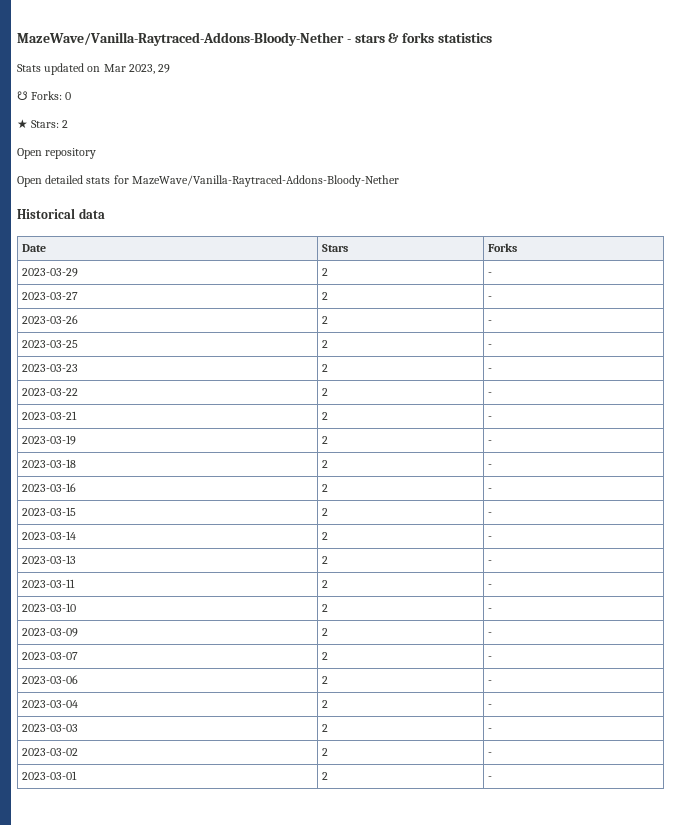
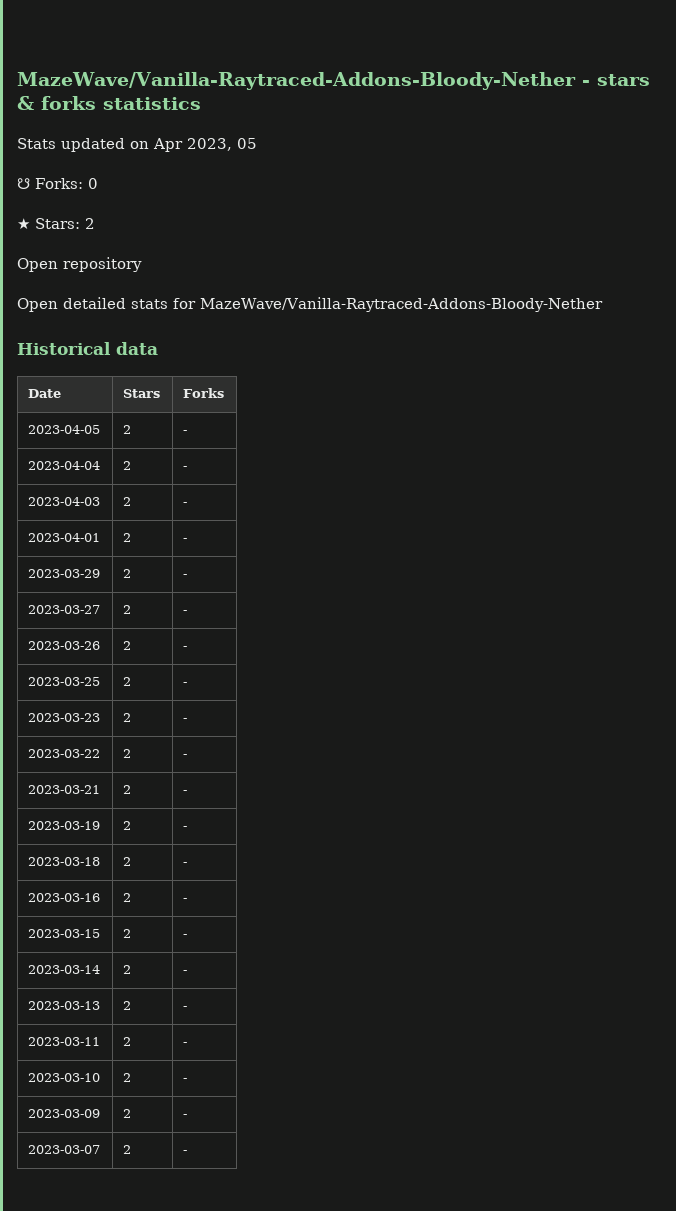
[103,64,171,74] Mar 2023, 29 -> [153,138,257,152] Apr 2023, 05
(518, 247) none -> [28,425,101,434] [123,425,132,434] [183,430,188,434] [28,461,101,470] [123,461,132,470] [183,466,188,470] [28,497,101,506] [123,497,132,506] [183,502,188,506] [28,533,101,542] [123,533,132,542] [183,538,188,542] // 2023-04-05 | 2 | - // 2023-04-04 | 2 | - // 2023-04-03 | 2 | - // 2023-04-01 | 2 | -
[22,675,79,684] [322,676,329,684] [488,680,493,684] [22,700,79,708] [322,700,329,708] [488,704,493,708] [22,724,79,732] [322,724,329,732] [488,728,493,732] [22,748,79,756] [322,748,329,756] [488,752,493,756] [22,771,78,780] [322,772,329,780] [488,776,493,780] // 2023-03-06 | 2 | - // 2023-03-04 | 2 | - // 2023-03-03 | 2 | - // 2023-03-02 | 2 | - // 2023-03-01 | 2 | - -> (188, 1152) none

